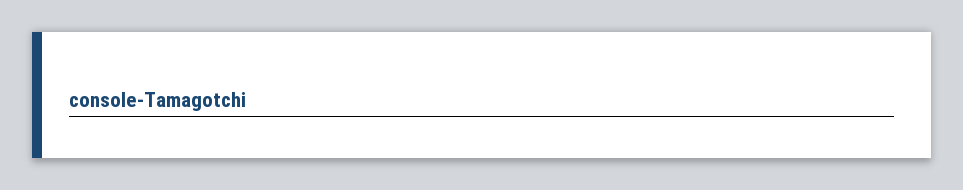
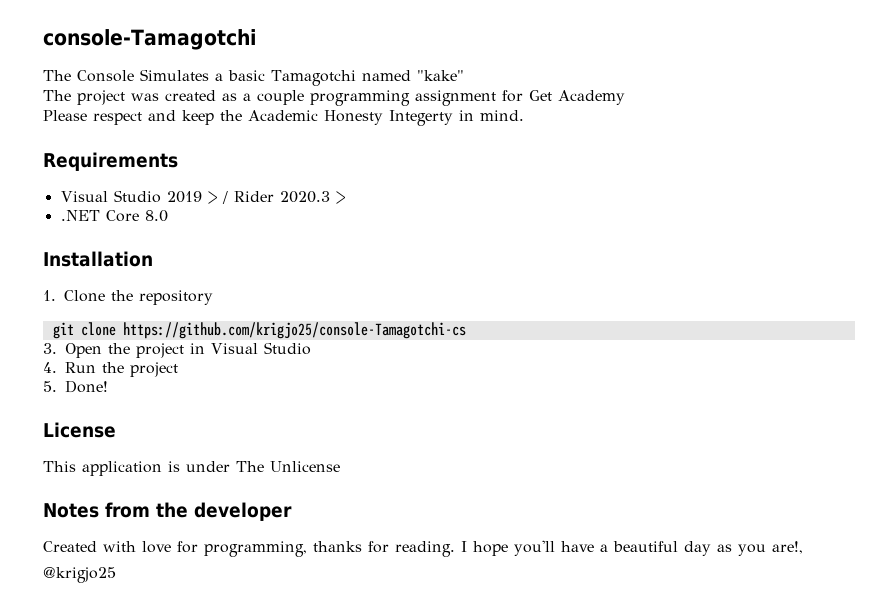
(246, 101) none -> [43,69,464,86] [43,90,625,106] [43,110,524,126] [43,152,178,171] [60,190,345,204] [60,210,168,222] [43,251,153,267] [43,290,213,305] [52,322,466,339] [43,342,311,358] [43,362,178,377] [43,380,108,393] [43,422,116,438] [43,461,340,476] [43,502,292,521] [43,540,803,557] [43,567,116,583] // The Console Simulates a basic Tamagotchi named "kake" // The project was created as a couple programming assignment for Get Academy // Please respect and keep the Academic Honesty Integerty in mind. // Requirements // Visual Studio 2019 > / Rider 2020.3 > // .NET Core 8.0 // Installation // 1. Clone the repository // git clone https://github.com/krigjo25/console-Tamagotchi-cs // 3. Open the project in Visual Studio // 4. Run the project // 5. Done! // License // This application is under The Unlicense // Notes from the developer // Created with love for programming, thanks for reading. I hope you'll have a beautiful day as you are!, // @krigjo25

